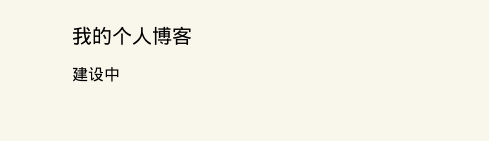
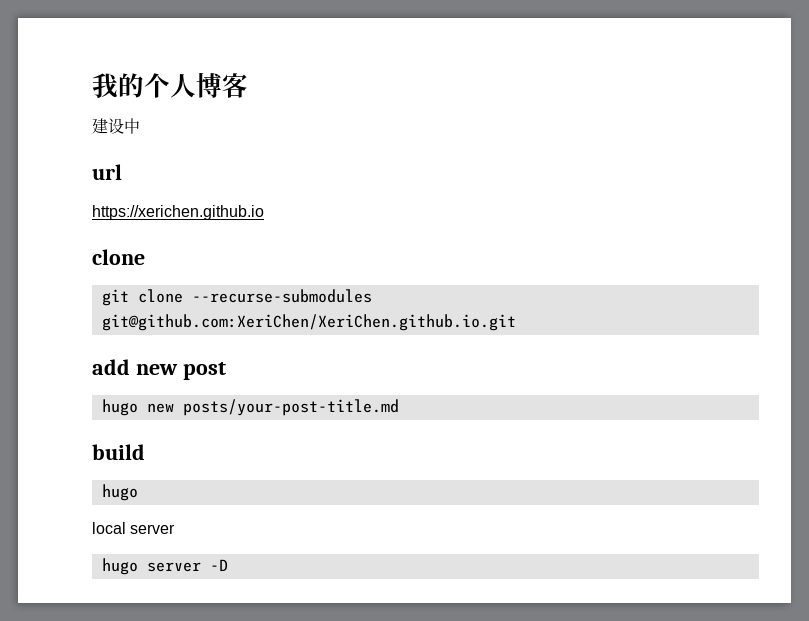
(120, 74) none -> [92,164,122,180] [92,205,264,220] [92,249,145,265] [101,289,372,306] [101,314,516,331] [92,359,226,380] [101,399,399,416] [92,444,145,460] [101,484,138,501] [92,522,176,534] [101,558,228,575] // url // https://xerichen.github.io // clone // git clone --recurse-submodules git@github.com:XeriChen/XeriChen.github.io.git // add new post // hugo new posts/your-post-title.md // build // hugo // local server // hugo server -D

